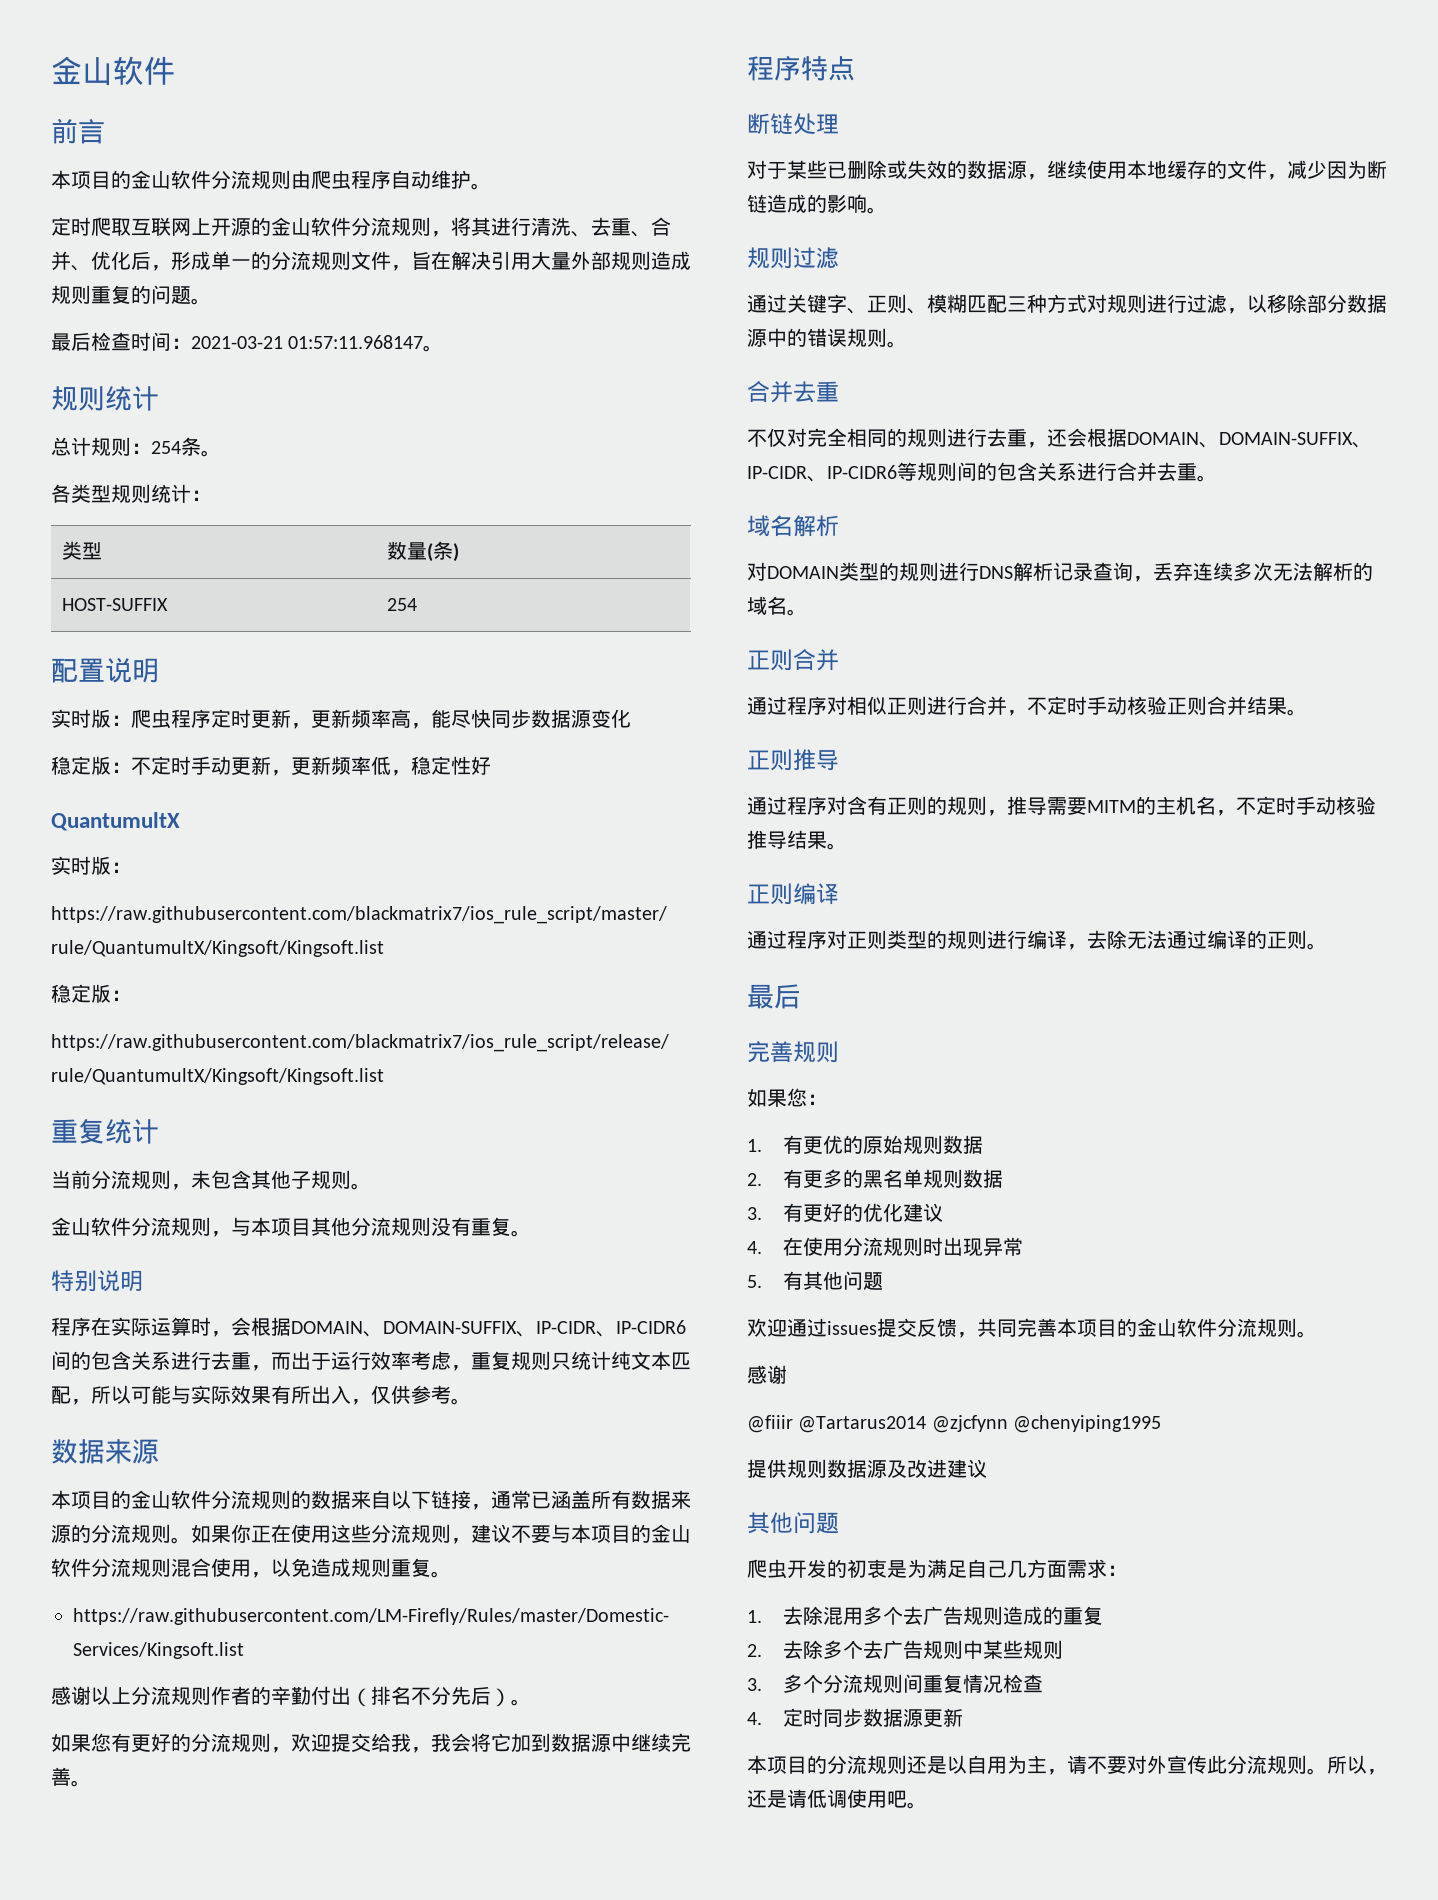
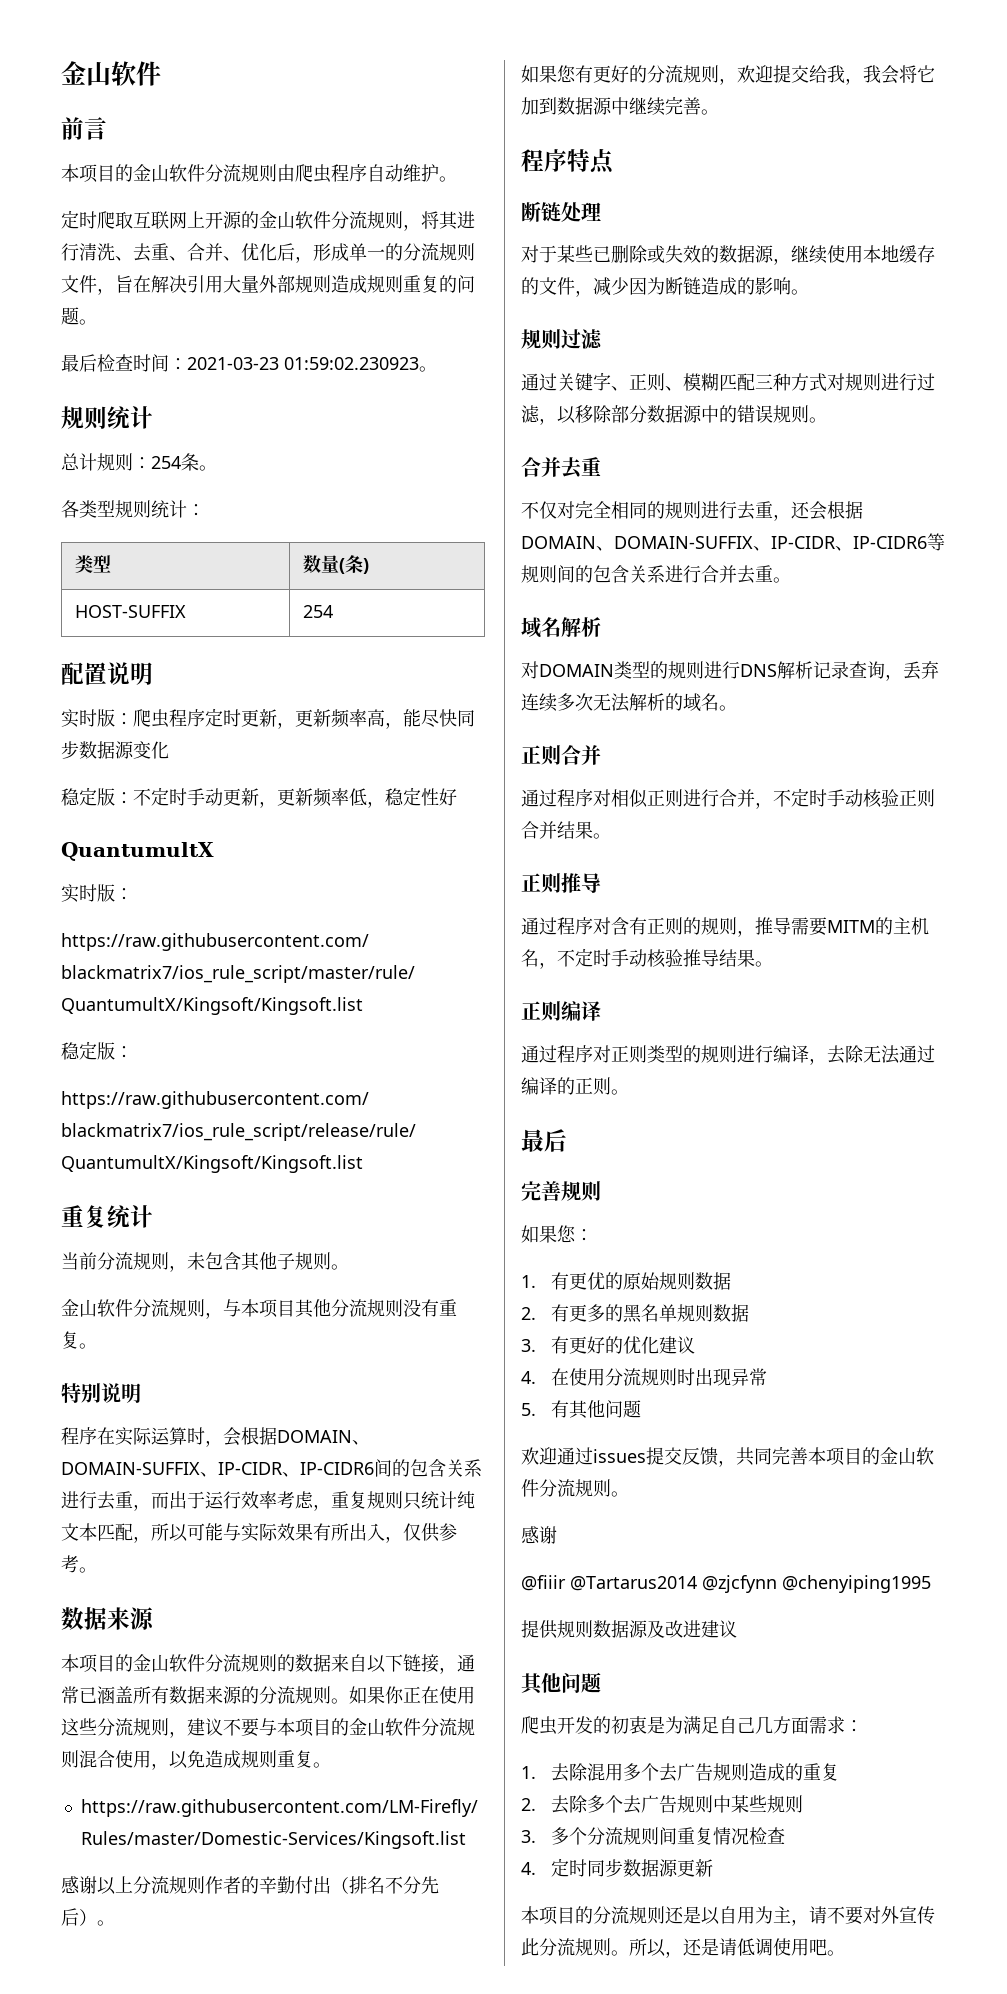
[191,335,424,349] 2021-03-21 01:57:11.968147 -> [187,357,419,370] 2021-03-23 01:59:02.230923

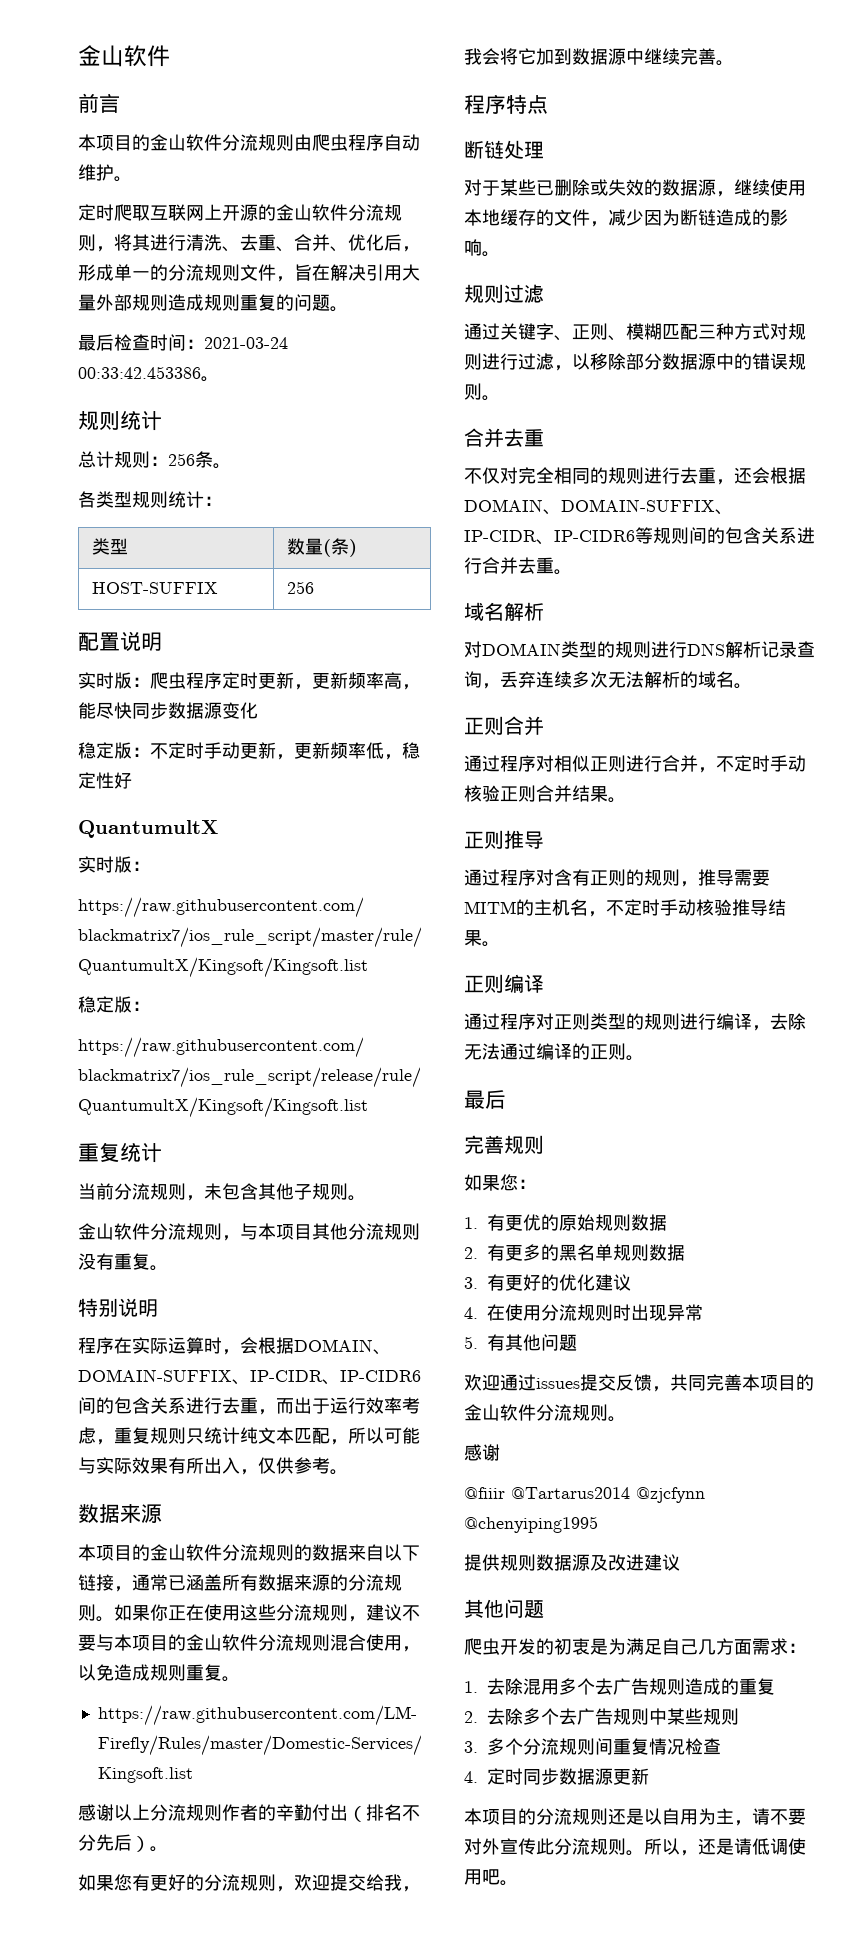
[187,357,419,370] 2021-03-23 01:59:02.230923 -> [204,337,288,349] [78,366,201,379] 2021-03-24 00:33:42.453386
[151,456,181,469] 254 -> [168,453,195,466] 256
[303,605,334,618] 254 -> [286,581,314,594] 256

